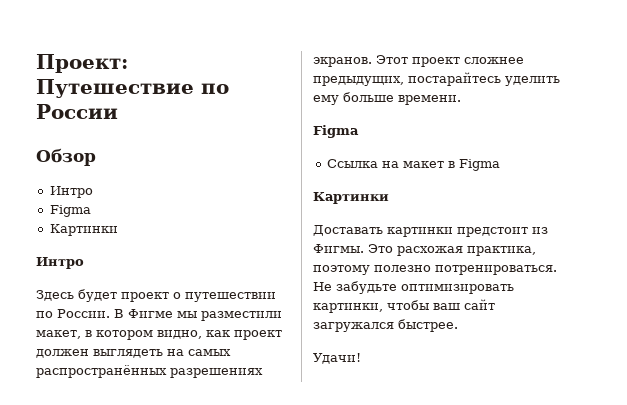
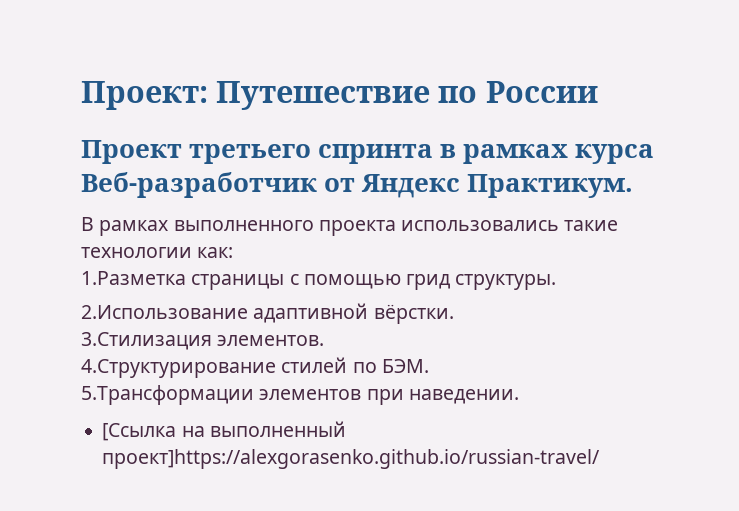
[36,148,96,166] [49,186,93,198] [49,205,91,217] [49,224,118,236] [36,257,84,269] [36,289,276,302] [36,309,282,321] [36,330,282,340] [36,349,231,358] [36,365,263,378] [313,55,524,67] [313,72,560,86] [313,92,461,105] [313,125,359,138] [326,159,500,171] [313,192,389,204] [313,225,548,237] [313,244,536,256] [313,265,557,275] [313,281,514,294] [313,299,495,313] [313,319,458,332] [313,353,361,364] Обзор // Интро // Figma // Картинки // Интро // Здесь будет проект о путешествии по России. В Фигме мы разместили макет, в котором видно, как проект должен выглядеть на самых распространённых разрешениях экранов. Этот проект сложнее предыдущих, постарайтесь уделить ему больше времени. // Figma // Ссылка на макет в Figma // Картинки // Доставать картинки предстоит из Фигмы. Это расхожая практика, поэтому полезно потренироваться. Не забудьте оптимизировать картинки, чтобы ваш сайт загружался быстрее. // Удачи! -> [81,140,655,164] [81,172,634,198] [81,217,619,236] [81,247,234,258] [81,271,557,290] [81,303,454,324] [81,332,325,350] [81,357,429,378] [81,385,519,405] [102,421,346,441] [102,449,601,469] Проект третьего спринта в рамках курса Веб-разработчик от Яндекс Практикум. // В рамках выполненного проекта использовались такие технологии как: // 1.Разметка страницы с помощью грид структуры. // 2.Использование адаптивной вёрстки. // 3.Стилизация элементов. // 4.Структурирование стилей по БЭМ. // 5.Трансформации элементов при наведении. // [Ссылка на выполненный проект]https://alexgorasenko.github.io/russian-travel/

